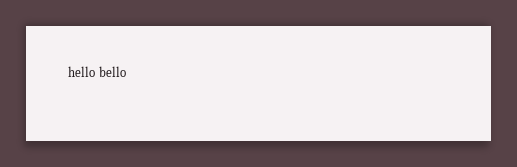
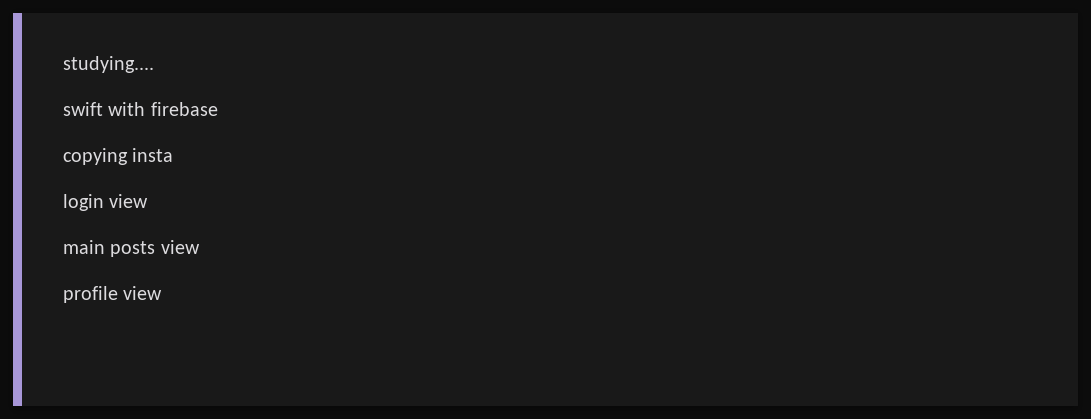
[68,66,126,77] hello bello -> [63,56,154,73] [63,102,218,116] [63,148,174,165] [63,194,149,211] [63,240,200,257] [63,286,163,303] studying.... // swift with firebase // copying insta // login view // main posts view // profile view

